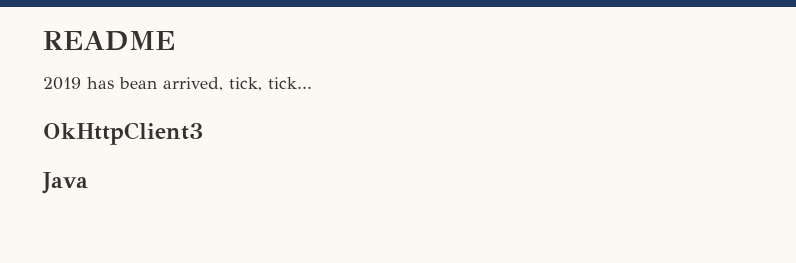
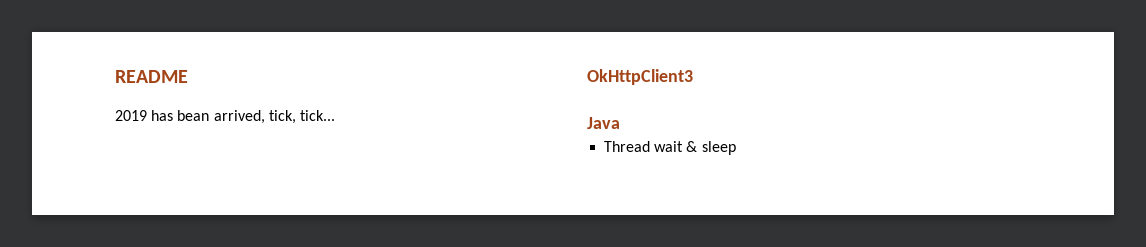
(88, 183) none -> [604,141,736,155] // Thread wait & sleep

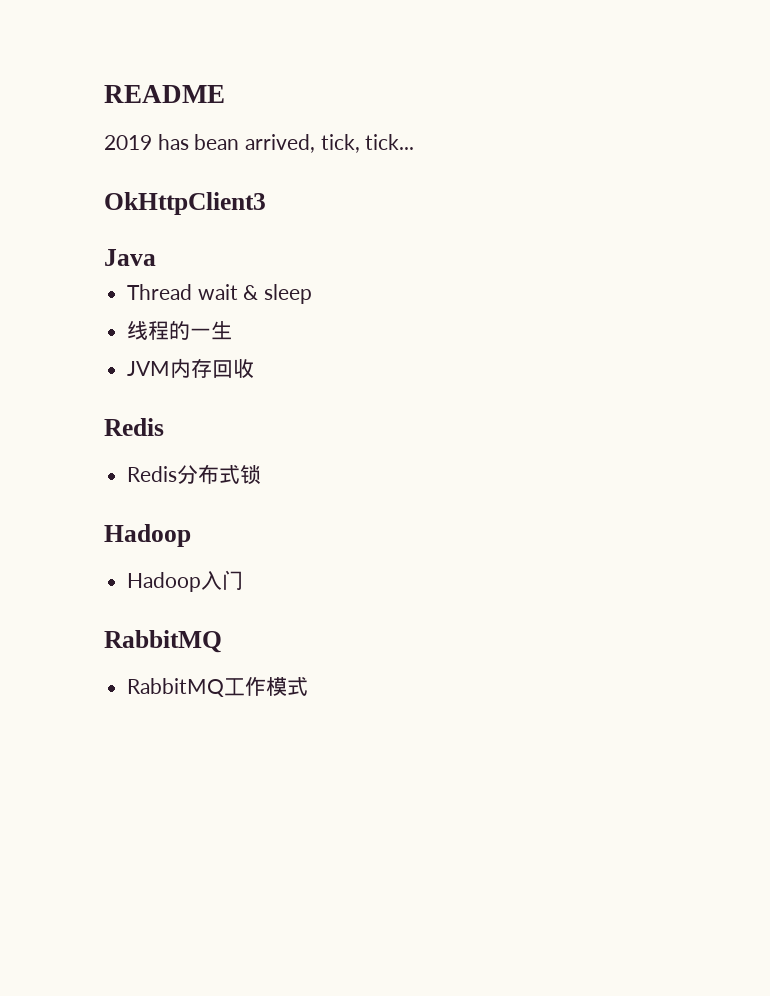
(736, 148) none -> [127,321,233,340] [127,358,255,378] [104,418,164,436] [127,464,262,485] [104,524,191,547] [127,570,244,592] [104,630,222,653] [127,677,309,697] // 线程的一生 // JVM内存回收 // Redis // Redis分布式锁 // Hadoop // Hadoop入门 // RabbitMQ // RabbitMQ工作模式

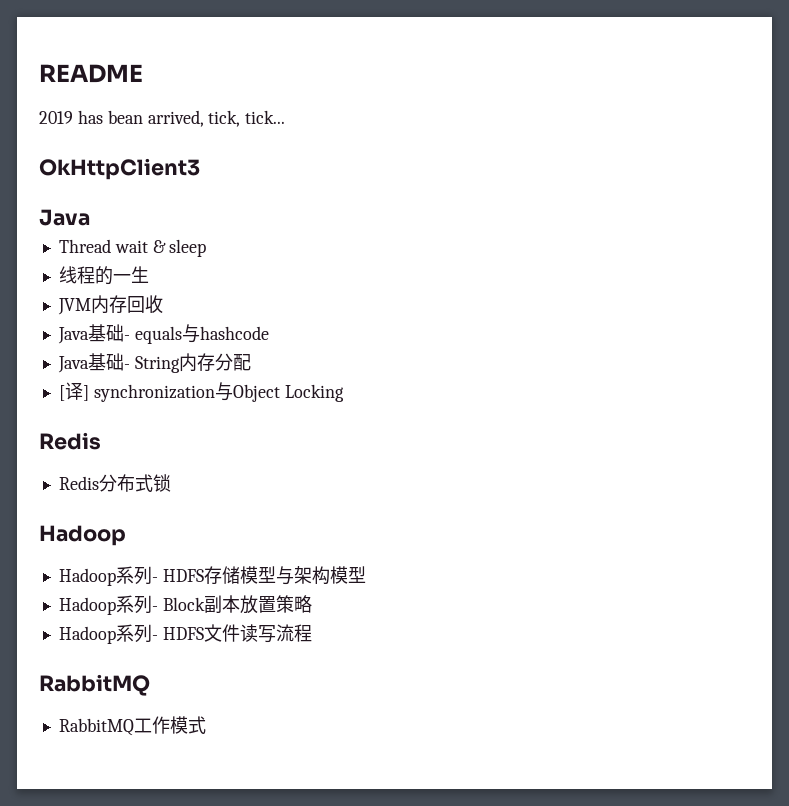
(255, 368) none -> [57,324,269,344] [57,353,251,373] [58,382,344,402] // Java基础- equals与hashcode // Java基础- String内存分配 // [译] synchronization与Object Locking
[201,570,244,590] 入门 -> [115,566,366,585] [58,595,312,615] [58,624,312,644] 系列- HDFS存储模型与架构模型 // Hadoop系列- Block副本放置策略 // Hadoop系列- HDFS文件读写流程

